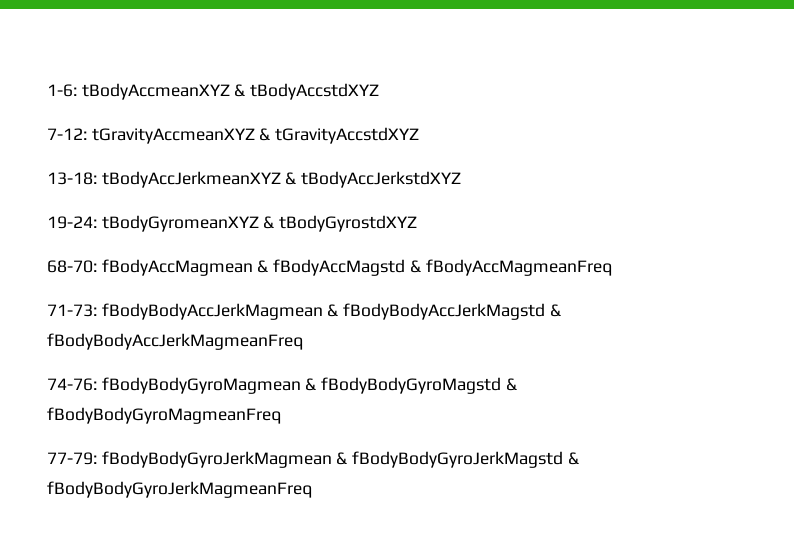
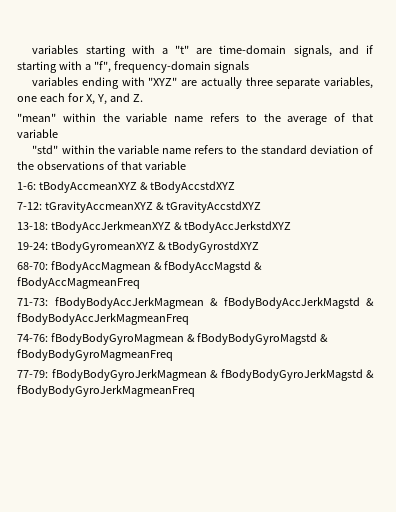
(47, 90) none -> [32,45,373,57] [17,61,249,73] [32,77,373,89] [17,93,143,105] [17,113,374,125] [17,129,58,138] [32,145,374,154] [17,161,186,170] variables starting with a "t" are time-domain signals, and if starting with a "f", frequency-domain signals // variables ending with "XYZ" are actually three separate variables, one each for X, Y, and Z. // "mean" within the variable name refers to the average of that variable // "std" within the variable name refers to the standard deviation of the observations of that variable //

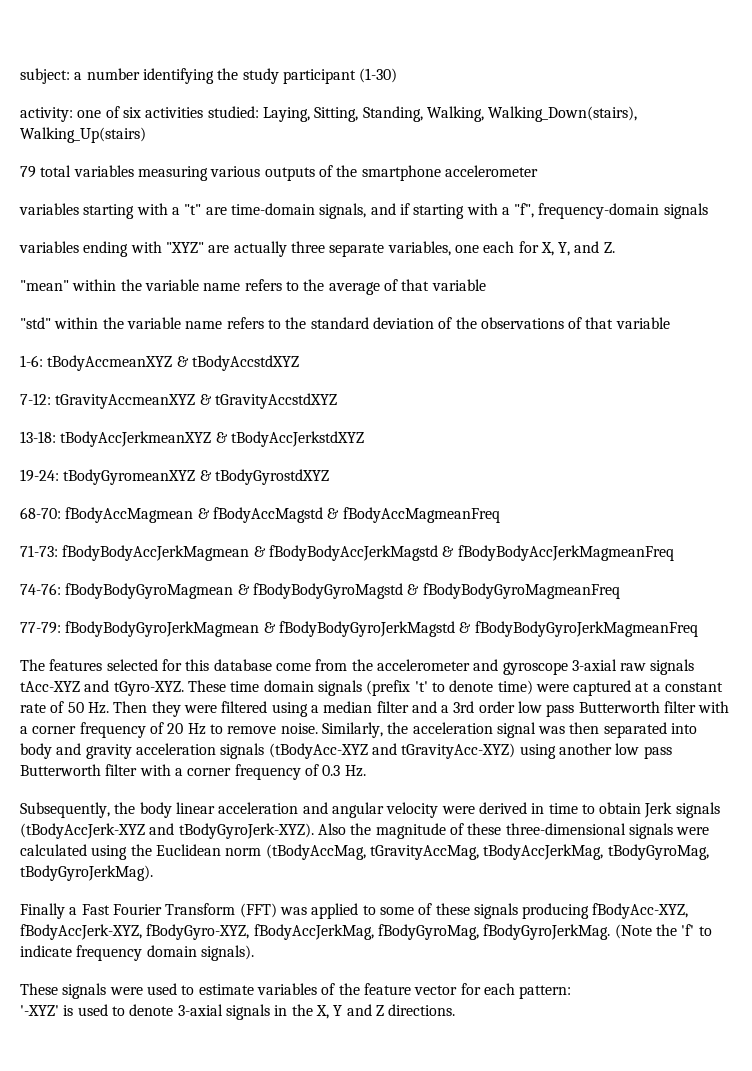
(32, 49) none -> [20,68,398,84] [20,106,638,122] [20,127,146,143] [20,165,538,181] subject: a number identifying the study participant (1-30) // activity: one of six activities studied: Laying, Sitting, Standing, Walking, Walking_Down(stairs), Walking_Up(stairs) // 79 total variables measuring various outputs of the smartphone accelerometer //
(195, 391) none -> [20,659,695,675] [20,680,724,696] [20,701,730,717] [20,722,698,738] [20,743,672,759] [20,764,366,780] [20,802,720,818] [20,823,710,839] [20,844,709,860] [20,865,153,881] [20,903,689,919] [20,924,712,940] [20,945,254,961] [20,983,572,999] [20,1004,456,1020] // The features selected for this database come from the accelerometer and gyroscope 3-axial raw signals tAcc-XYZ and tGyro-XYZ. These time domain signals (prefix 't' to denote time) were captured at a constant rate of 50 Hz. Then they were filtered using a median filter and a 3rd order low pass Butterworth filter with a corner frequency of 20 Hz to remove noise. Similarly, the acceleration signal was then separated into body and gravity acceleration signals (tBodyAcc-XYZ and tGravityAcc-XYZ) using another low pass Butterworth filter with a corner frequency of 0.3 Hz. // Subsequently, the body linear acceleration and angular velocity were derived in time to obtain Jerk signals (tBodyAccJerk-XYZ and tBodyGyroJerk-XYZ). Also the magnitude of these three-dimensional signals were calculated using the Euclidean norm (tBodyAccMag, tGravityAccMag, tBodyAccJerkMag, tBodyGyroMag, tBodyGyroJerkMag). // Finally a Fast Fourier Transform (FFT) was applied to some of these signals producing fBodyAcc-XYZ, fBodyAccJerk-XYZ, fBodyGyro-XYZ, fBodyAccJerkMag, fBodyGyroMag, fBodyGyroJerkMag. (Note the 'f' to indicate frequency domain signals). // These signals were used to estimate variables of the feature vector for each pattern: // '-XYZ' is used to denote 3-axial signals in the X, Y and Z directions.

